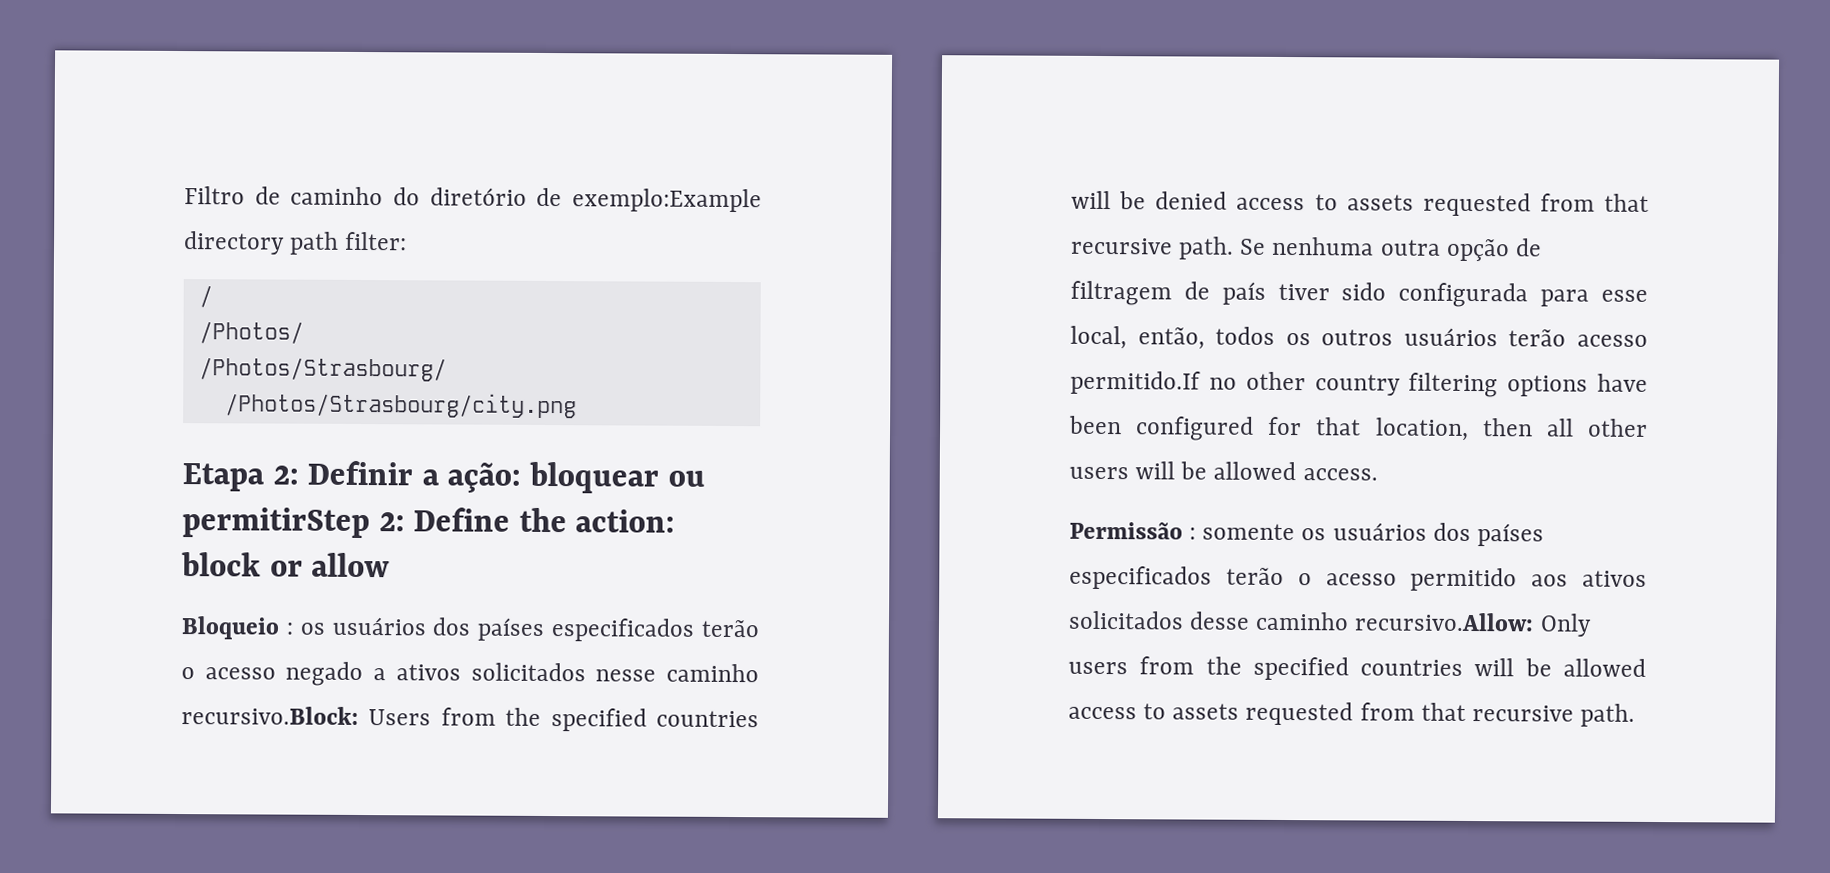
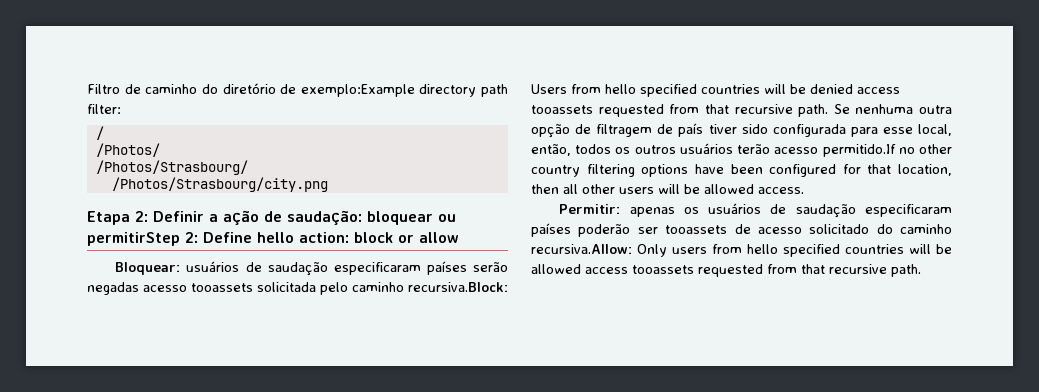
[447,462,522,493] ação: -> [223,210,362,225] ação de saudação:
[518,507,567,533] the -> [257,232,294,243] hello
[181,616,760,642] [181,661,759,687] [181,706,359,725] Bloqueio : os usuários dos países especificados terão o acesso negado a ativos solicitados nesse caminho recursivo.Block: -> [115,261,508,276] [87,282,508,295] Bloquear: usuários de saudação especificaram países serão negadas acesso tooassets solicitada pelo caminho recursiva.Block:
[505,707,542,726] the -> [605,84,636,94] hello
[1314,194,1414,211] to assets -> [531,105,593,114] tooassets
[1069,521,1544,547] [1069,565,1647,592] [1068,610,1535,632] Permissão : somente os usuários dos países especificados terão o acesso permitido aos ativos solicitados desse caminho recursivo.Allow: -> [559,203,952,218] [531,223,952,237] [531,244,632,254] Permitir: apenas os usuários de saudação especificaram países poderão ser tooassets de acesso solicitado do caminho recursiva.Allow:
[1205,656,1242,675] the -> [747,244,778,254] hello
[1143,703,1240,720] to assets -> [632,265,694,274] tooassets

